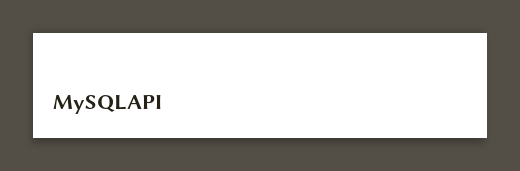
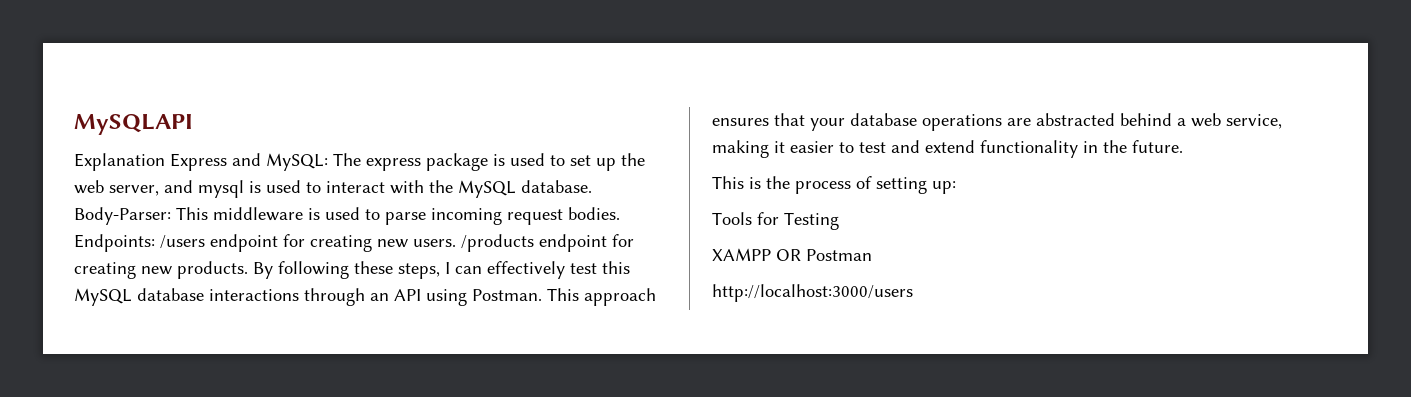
(162, 104) none -> [74,153,645,171] [74,180,592,198] [74,207,620,225] [74,234,634,252] [74,261,630,279] [74,288,656,306] [712,113,1282,131] [712,140,1183,158] [712,176,956,194] [712,212,839,230] [712,248,872,261] [712,284,913,302] // Explanation Express and MySQL: The express package is used to set up the web server, and mysql is used to interact with the MySQL database. Body-Parser: This middleware is used to parse incoming request bodies. Endpoints: /users endpoint for creating new users. /products endpoint for creating new products. By following these steps, I can effectively test this MySQL database interactions through an API using Postman. This approach ensures that your database operations are abstracted behind a web service, making it easier to test and extend functionality in the future. // This is the process of setting up: // Tools for Testing // XAMPP OR Postman // http://localhost:3000/users

